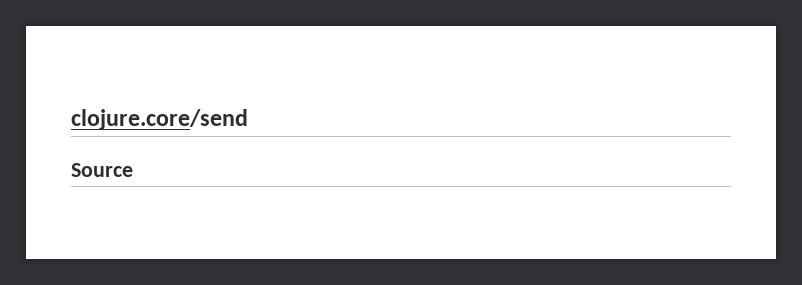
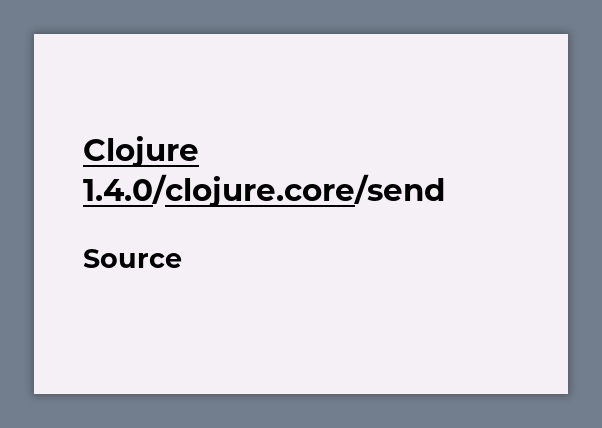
[71,109,248,130] clojure.core/send -> [83,136,199,167] [83,174,445,207] Clojure 1.4.0/clojure.core/send

